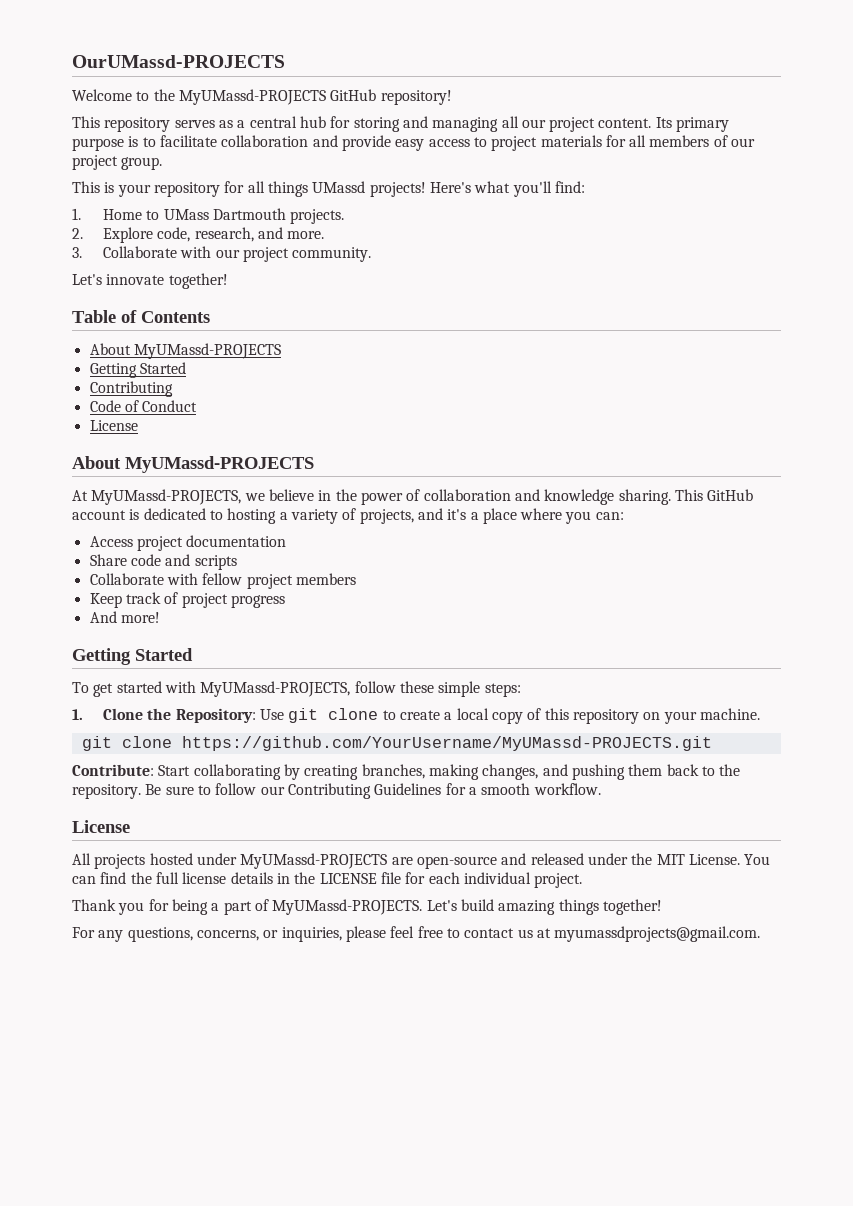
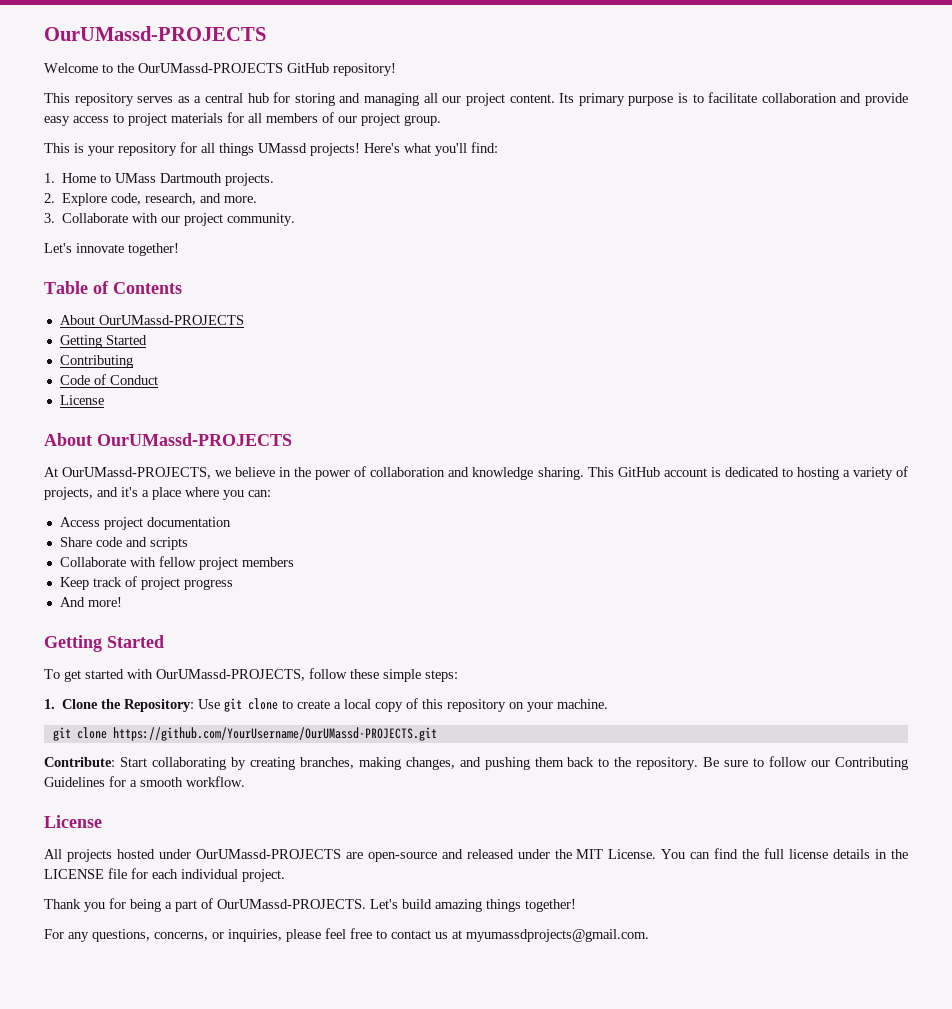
[178,89,326,105] MyUMassd-PROJECTS -> [138,63,283,73] OurUMassd-PROJECTS
[133,343,281,359] MyUMassd-PROJECTS -> [98,315,244,325] OurUMassd-PROJECTS
[125,456,314,473] MyUMassd-PROJECTS -> [97,433,292,446] OurUMassd-PROJECTS
[91,489,242,505] MyUMassd-PROJECTS, -> [62,467,212,479] OurUMassd-PROJECTS,
[200,681,351,697] MyUMassd-PROJECTS, -> [156,669,305,681] OurUMassd-PROJECTS,
[181,736,712,751] https://github.com/YourUsername/MyUMassd-PROJECTS.git -> [112,727,437,741] https://github.com/YourUsername/OurUMassd-PROJECTS.git
[240,853,388,869] MyUMassd-PROJECTS -> [195,849,341,859] OurUMassd-PROJECTS
[272,899,423,915] MyUMassd-PROJECTS. -> [217,899,366,909] OurUMassd-PROJECTS.

